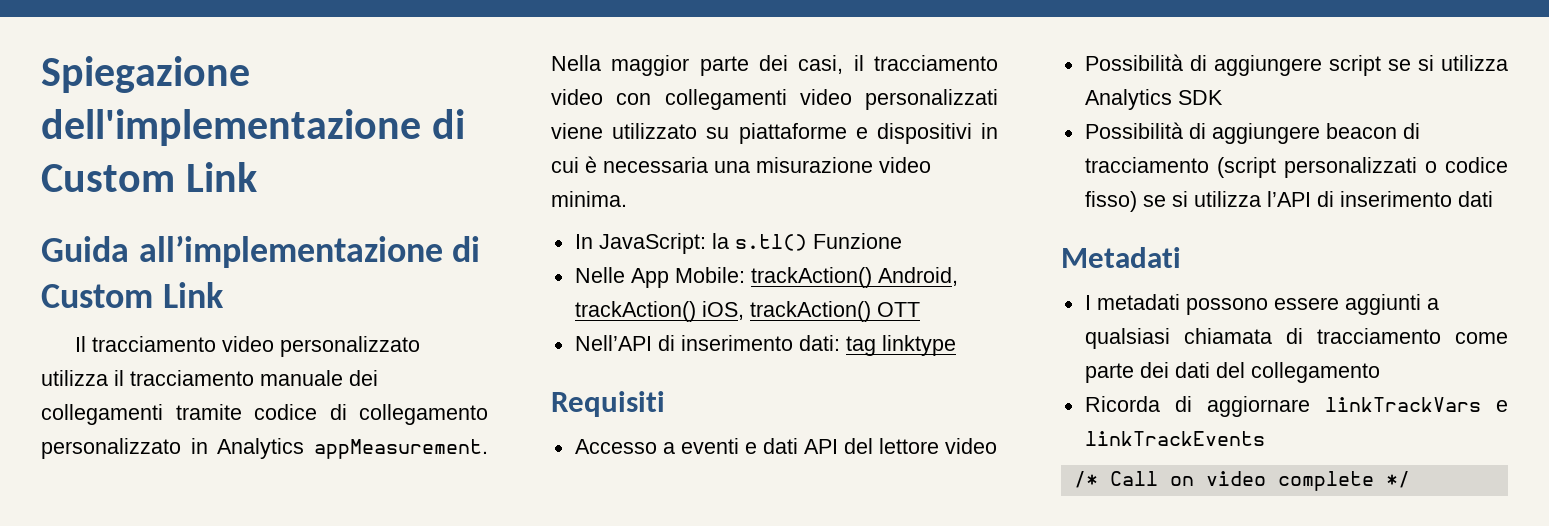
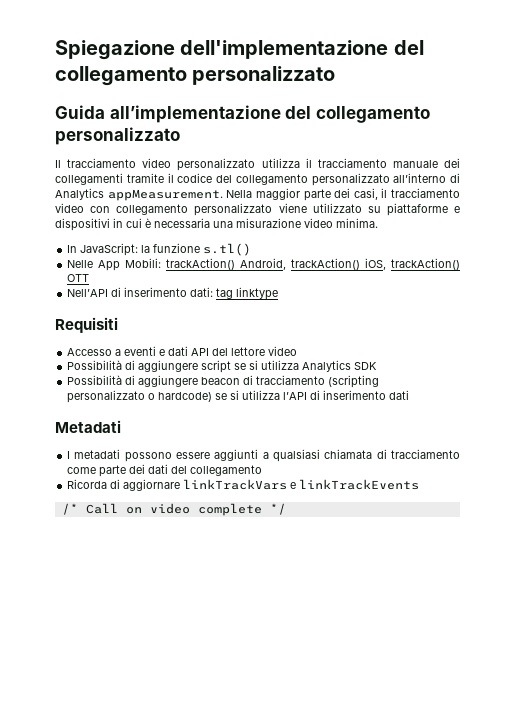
[432,109,466,139] [41,162,258,192] di Custom Link -> [393,40,424,55] [55,66,336,86] del collegamento personalizzato
[452,236,481,262] [41,282,224,308] di Custom Link -> [285,106,430,123] [55,127,180,145] del collegamento personalizzato
[254,404,488,425] [41,438,208,459] codice di collegamento personalizzato in -> [167,173,460,186] il codice del collegamento personalizzato all’interno di
[664,89,998,110] collegamenti video personalizzati -> [116,203,273,216] collegamento personalizzato
(729, 241) none -> [153,243,201,253] funzione
[812,233,902,249] Funzione -> (252, 249) none
[674,267,745,283] Mobile: -> [125,258,162,268] Mobili:
[1216,157,1508,178] [1084,191,1137,212] (script personalizzati o codice fisso) -> [328,375,380,388] [67,390,213,403] (scripting personalizzato o hardcode)

